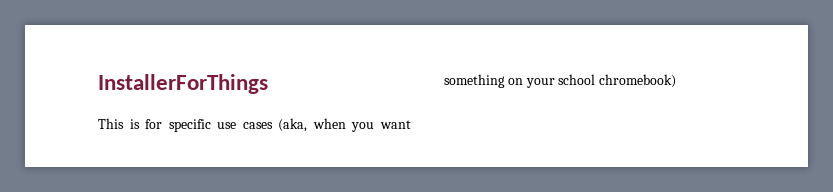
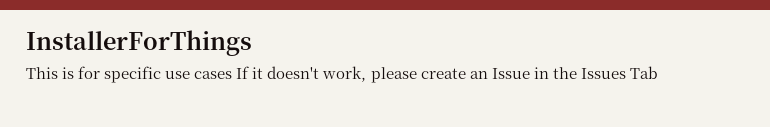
[278,118,412,132] [444,74,677,88] (aka, when you want something on your school chromebook) -> [236,66,658,83] If it doesn't work, please create an Issue in the Issues Tab

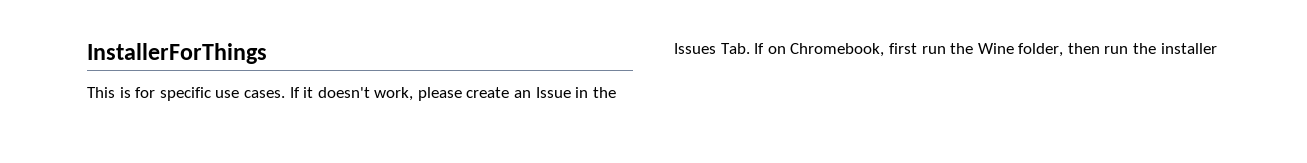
[194,71,233,79] cases -> [243,90,285,98] cases.
[629,66,658,79] Tab -> [720,43,1217,57] Tab. If on Chromebook, first run the Wine folder, then run the installer

